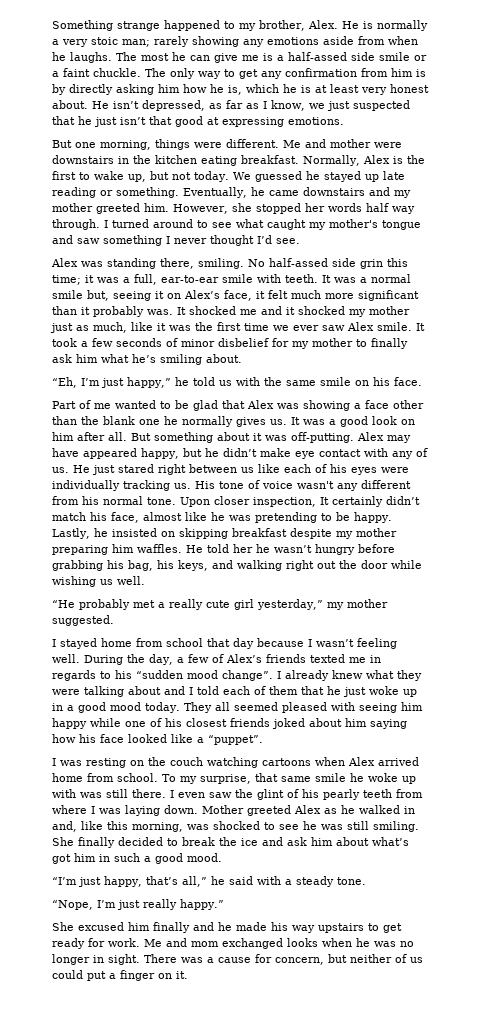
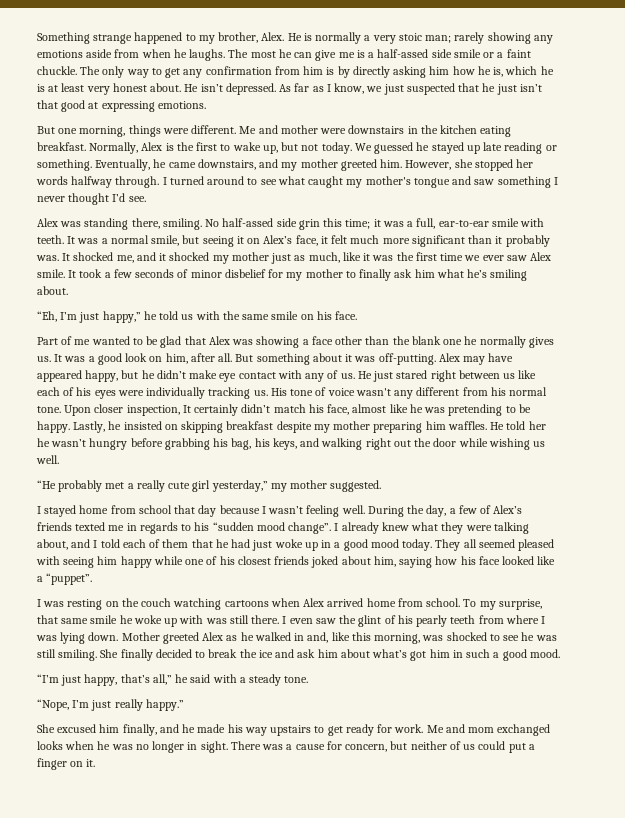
[142,100,222,111] depressed, as -> [225,83,292,95] depressed. As
[302,187,365,196] downstairs -> [197,159,256,170] downstairs,
[365,203,415,214] half way -> [71,176,113,188] halfway
[52,290,109,301] smile but, -> [151,235,200,246] smile, but
[240,309,257,315] me -> [116,255,134,263] me,
[52,432,74,441] him -> [165,353,188,364] him,
[128,686,161,695] about -> [37,539,68,550] about,
(341, 690) none -> [231,539,251,548] had
[345,718,367,727] him -> [373,556,396,567] him,
[125,805,160,816] laying -> [60,632,86,644] lying
[153,922,190,933] finally -> [122,724,157,736] finally,

